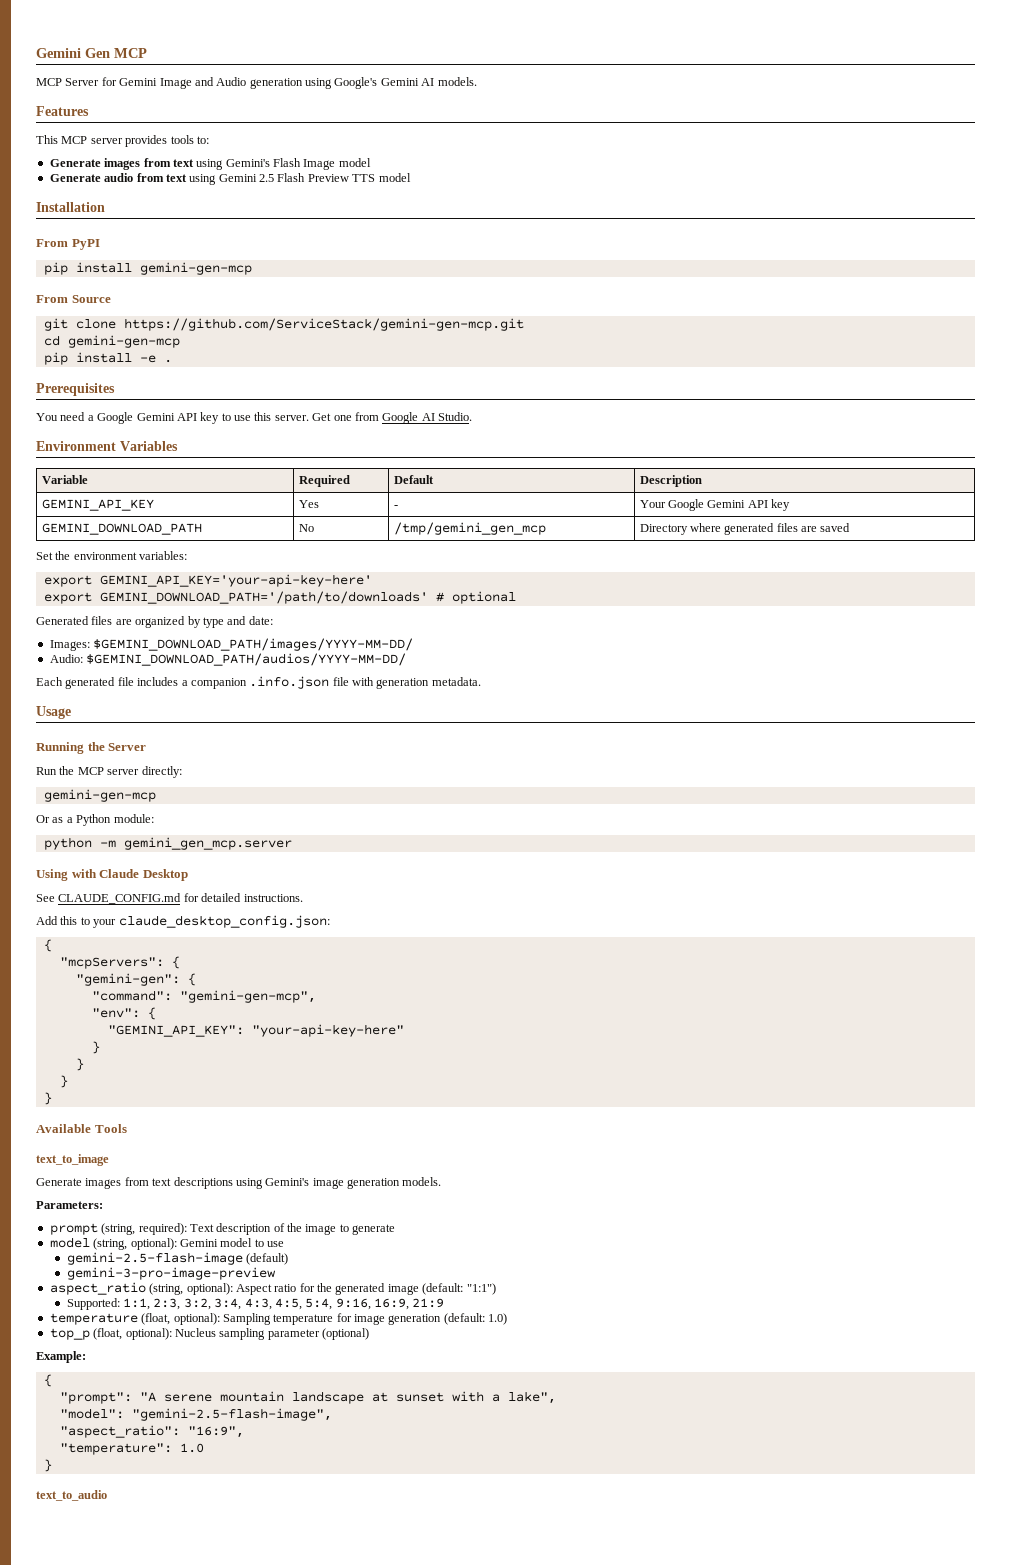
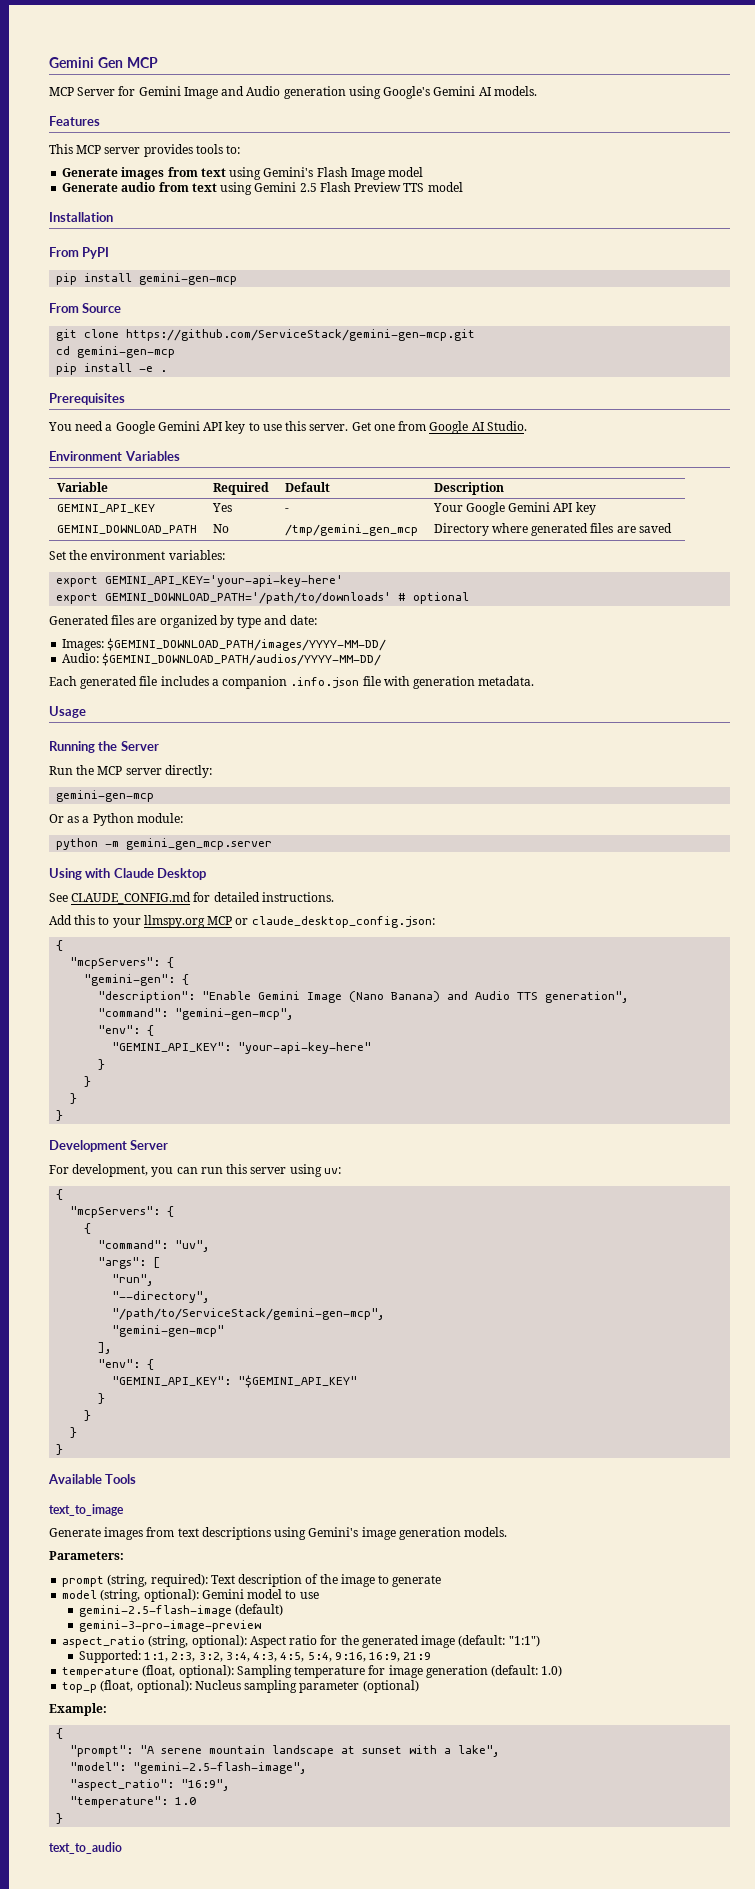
(117, 923) none -> [143,915,249,928] llmspy.org MCP or
(196, 979) none -> [98,991,630,1003] // "description": "Enable Gemini Image (Nano Banana) and Audio TTS generation",
(52, 1098) none -> [49,1140,169,1152] [49,1164,341,1177] [56,1189,64,1200] [70,1206,175,1218] [84,1223,92,1234] [98,1240,211,1252] [98,1257,161,1269] [112,1274,155,1286] [112,1291,211,1303] [112,1308,386,1320] [112,1325,225,1337] [98,1342,113,1354] [98,1359,155,1370] [112,1375,358,1388] [98,1393,106,1404] [84,1410,92,1421] [70,1427,78,1438] [56,1444,64,1455] // Development Server // For development, you can run this server using uv: // { // "mcpServers": { // { // "command": "uv", // "args": [ // "run", // "--directory", // "/path/to/ServiceStack/gemini-gen-mcp", // "gemini-gen-mcp" // ], // "env": { // "GEMINI_API_KEY": "$GEMINI_API_KEY" // } // } // } // }

